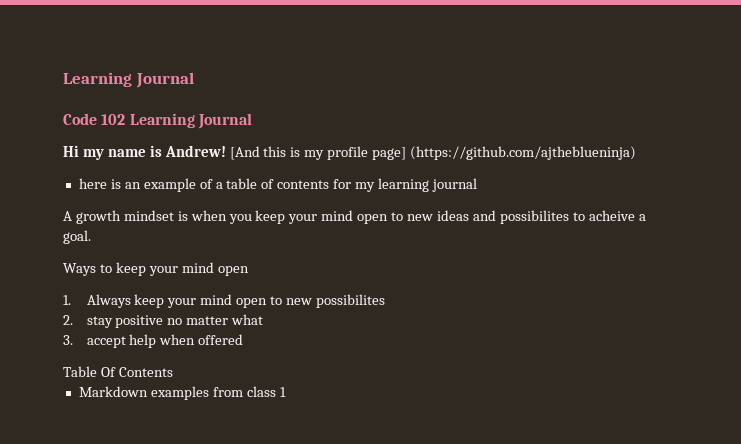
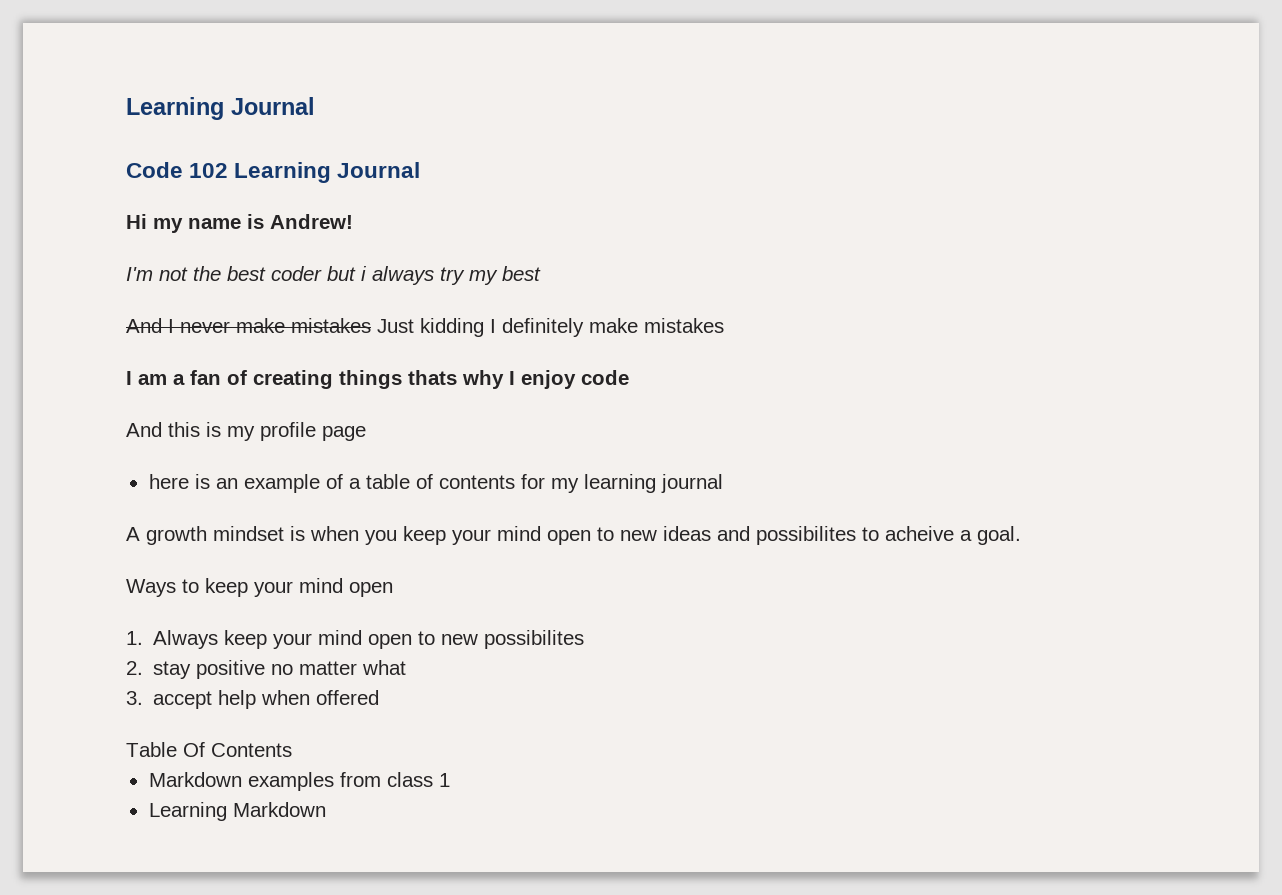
[229,146,260,160] [And -> [126,266,541,285] [126,318,724,337] [126,370,629,389] [126,422,162,437] // I'm not the best coder but i always try my best // And I never make mistakes Just kidding I definitely make mistakes // I am a fan of creating things thats why I enjoy code // And
[372,146,637,160] page] (https://github.com/ajtheblueninja) -> [322,426,366,441] page
(286, 392) none -> [148,802,326,821] // Learning Markdown

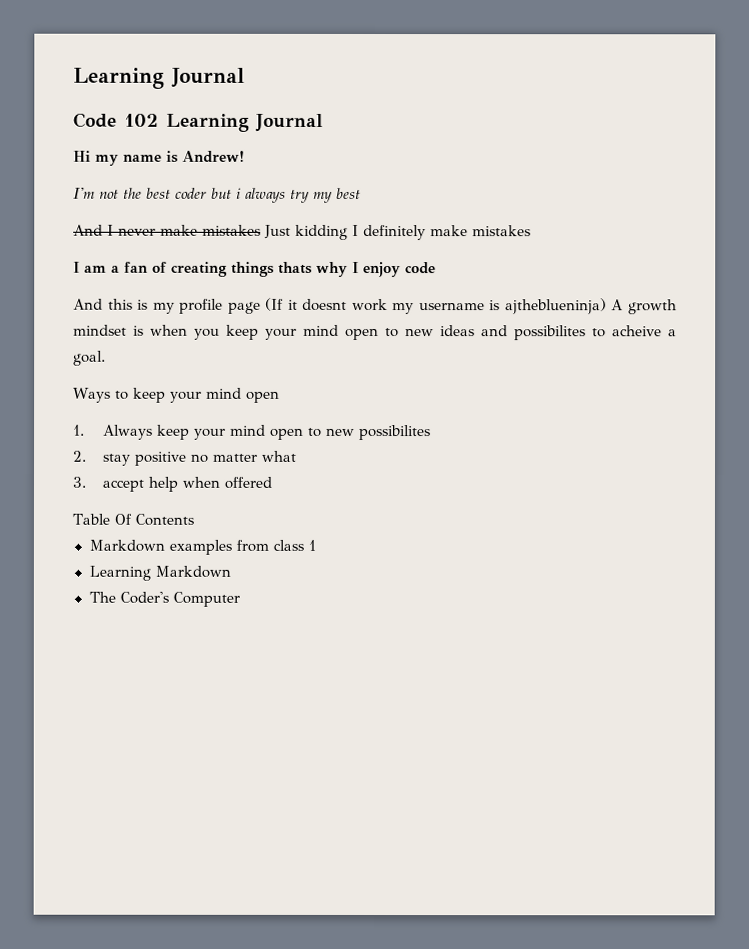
[148,474,723,493] // here is an example of a table of contents for my learning journal // -> [265,297,607,315] (If it doesnt work my username is ajtheblueninja)
(326, 809) none -> [88,591,240,607] // The Coder's Computer

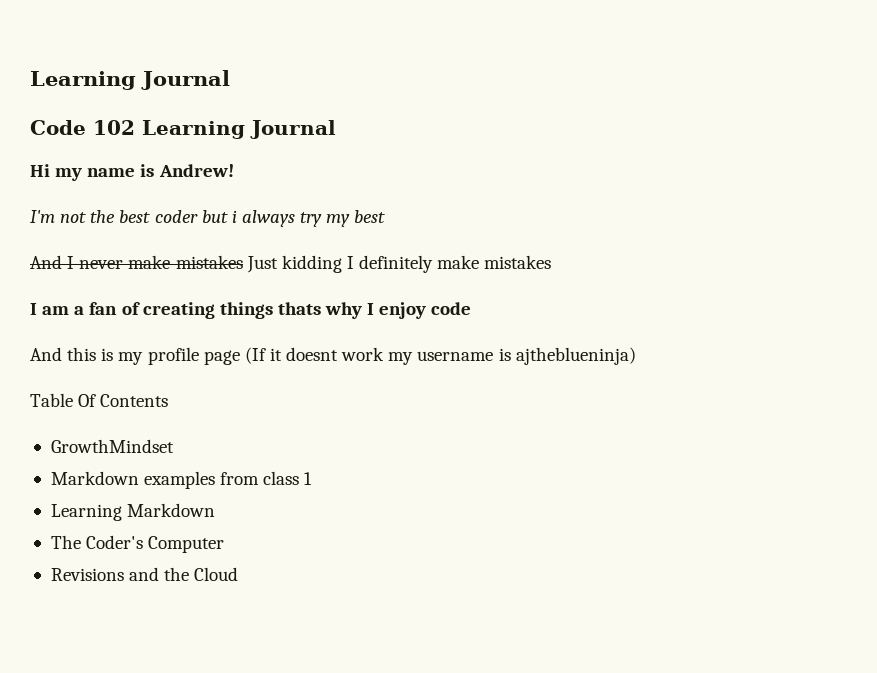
[611,299,677,315] [73,324,677,341] [73,350,106,366] [73,387,280,403] [73,424,431,441] [73,450,297,466] [72,476,272,492] A growth mindset is when you keep your mind open to new ideas and possibilites to acheive a goal. // Ways to keep your mind open // 1. Always keep your mind open to new possibilites // 2. stay positive no matter what // 3. accept help when offered -> (636, 356) none
(194, 519) none -> [50,439,174,453] // GrowthMindset
(240, 599) none -> [50,567,239,581] // Revisions and the Cloud

